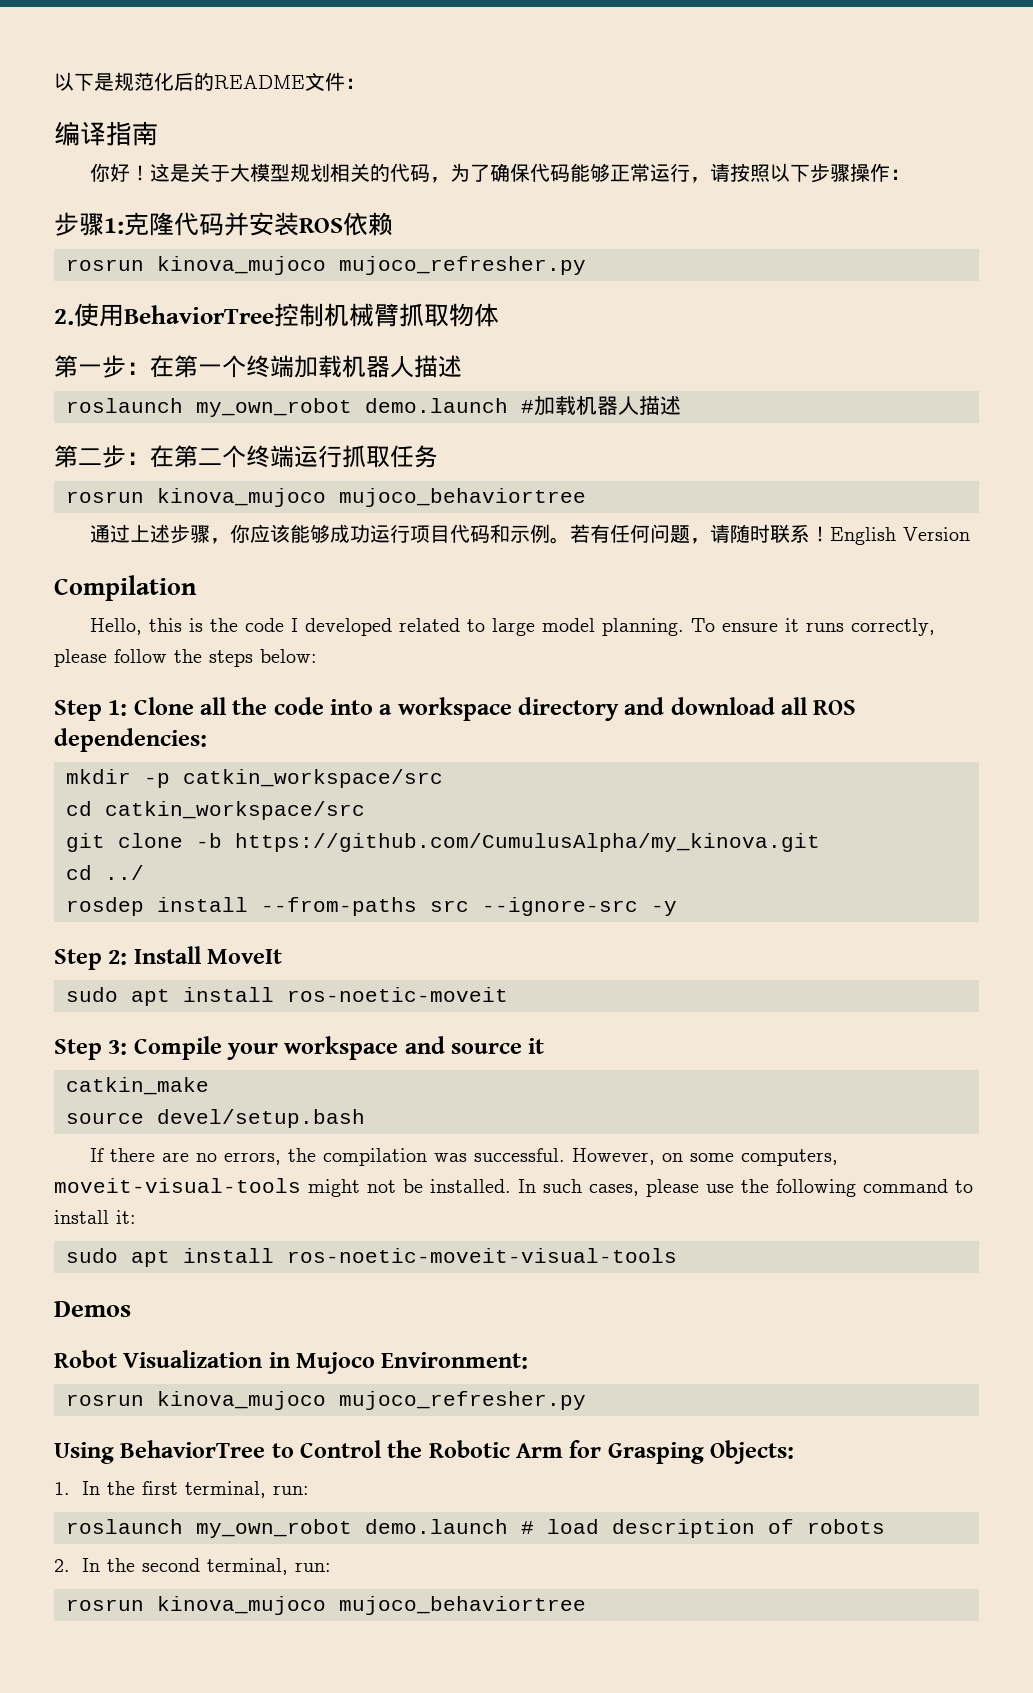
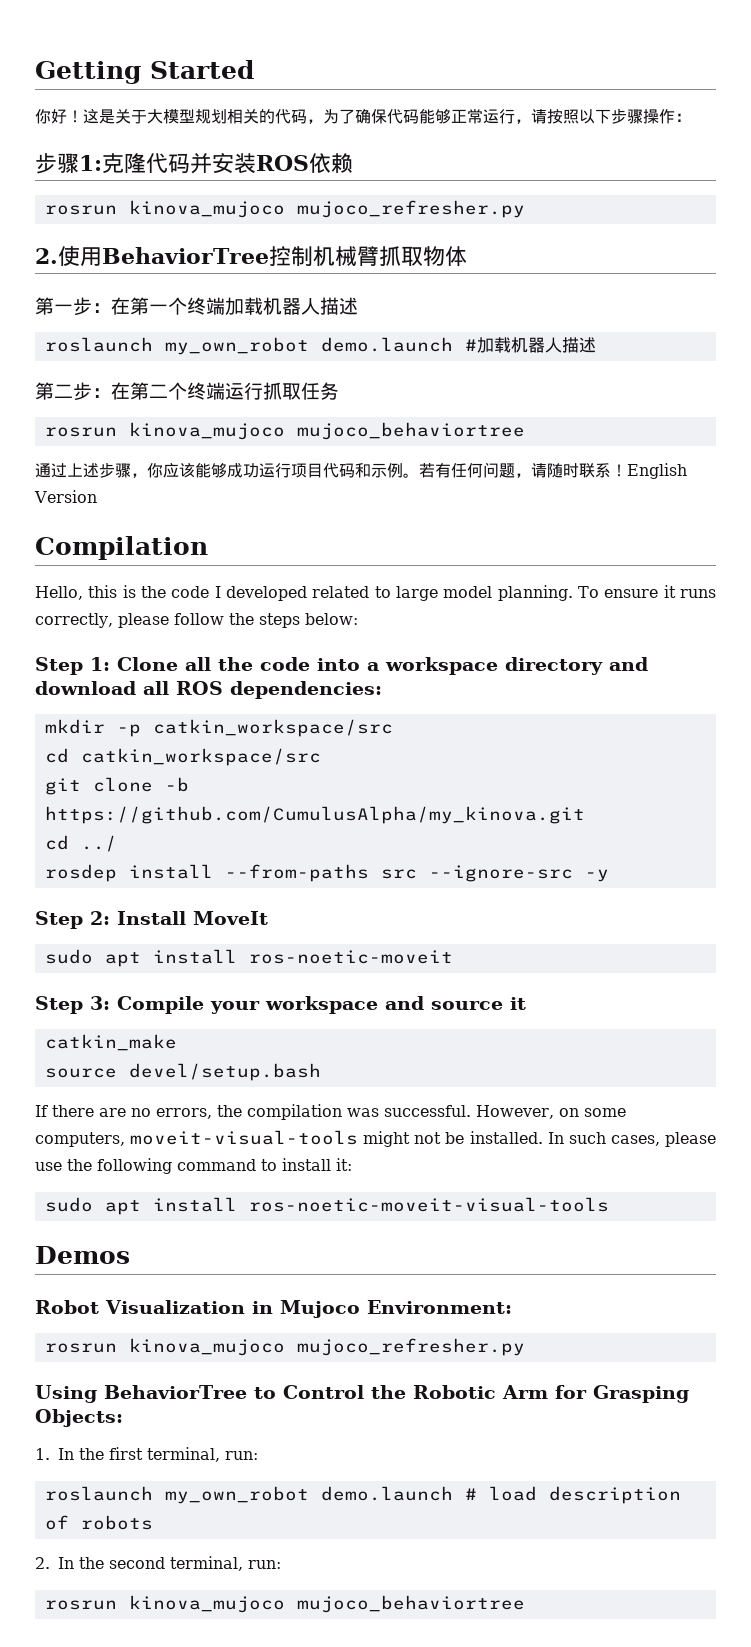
[54,72,365,91] [54,121,158,146] 以下是规范化后的README文件： // 编译指南 -> [35,60,254,84] Getting Started

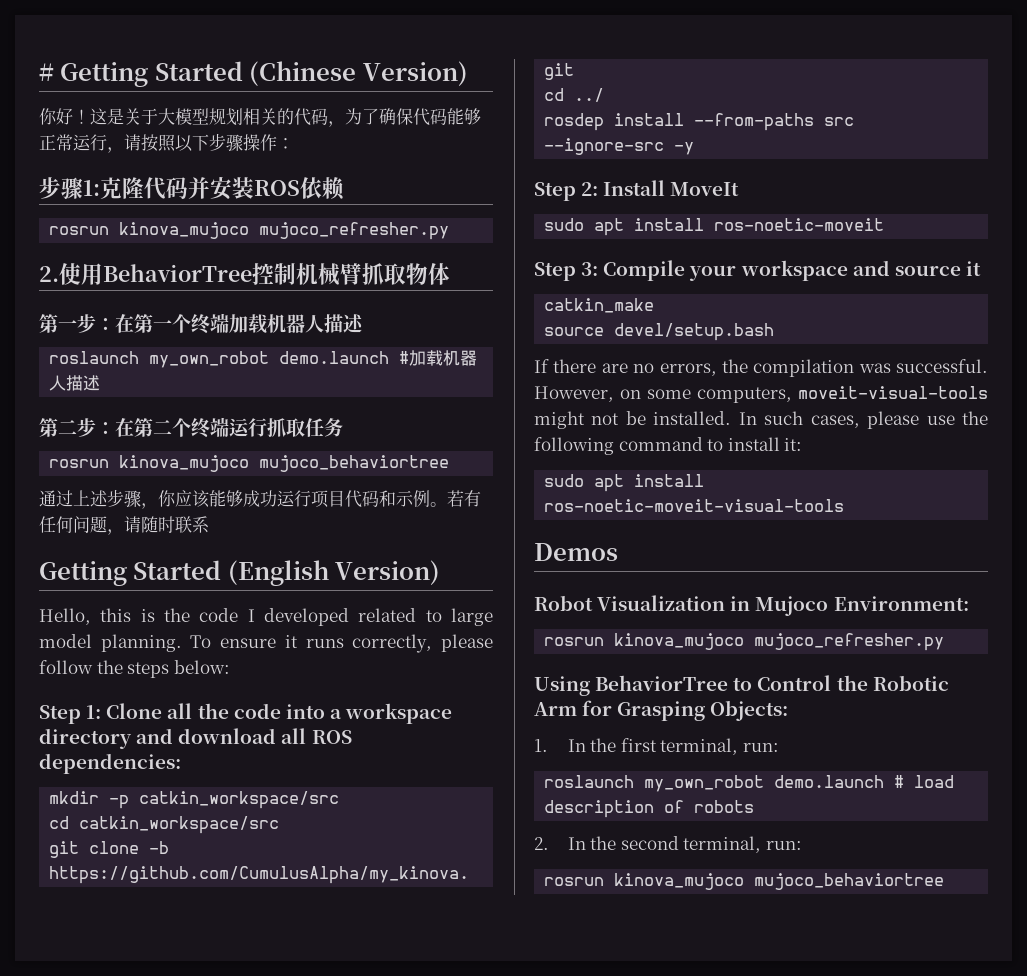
[35,60,254,84] Getting Started -> [39,61,468,87] # Getting Started (Chinese Version)
[611,463,687,479] [34,490,97,503] [35,536,208,560] ！English Version // Compilation -> [39,560,441,586] // Getting Started (English Version)

